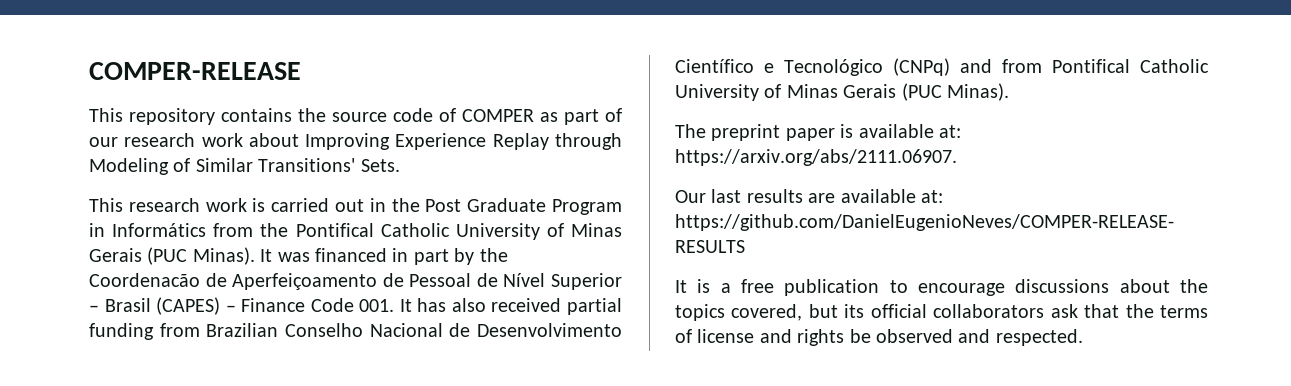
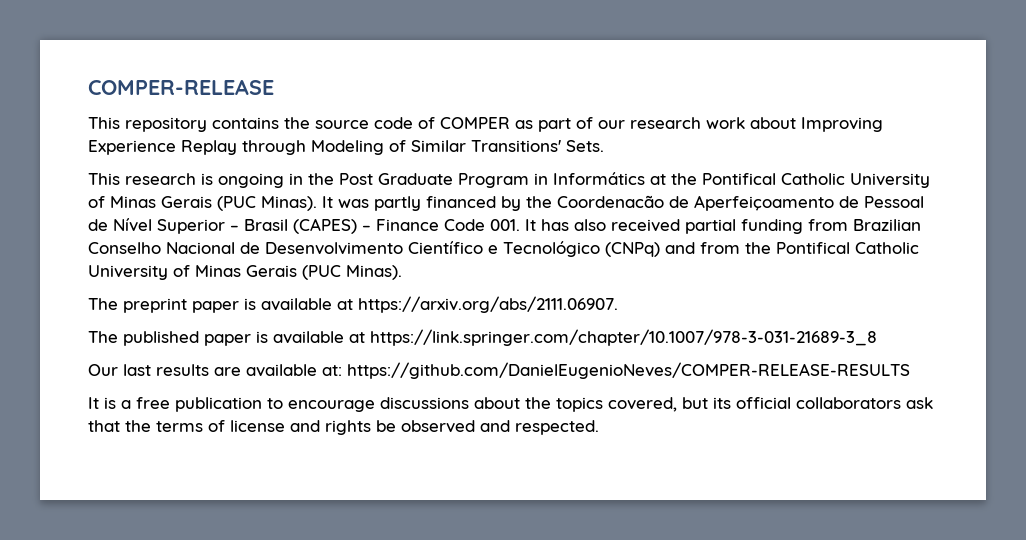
[205,198,364,212] work is carried out -> [201,173,284,188] is ongoing
[213,223,254,237] from -> [650,174,666,185] at
[315,248,449,265] financed in part -> [374,196,496,211] partly financed
(1042, 66) none -> [745,242,771,254] the
[939,125,961,138] at: -> [337,299,353,310] at
(957, 157) none -> [88,329,877,346] // The published paper is available at https://link.springer.com/chapter/10.1007/978-3-031-21689-3_8

